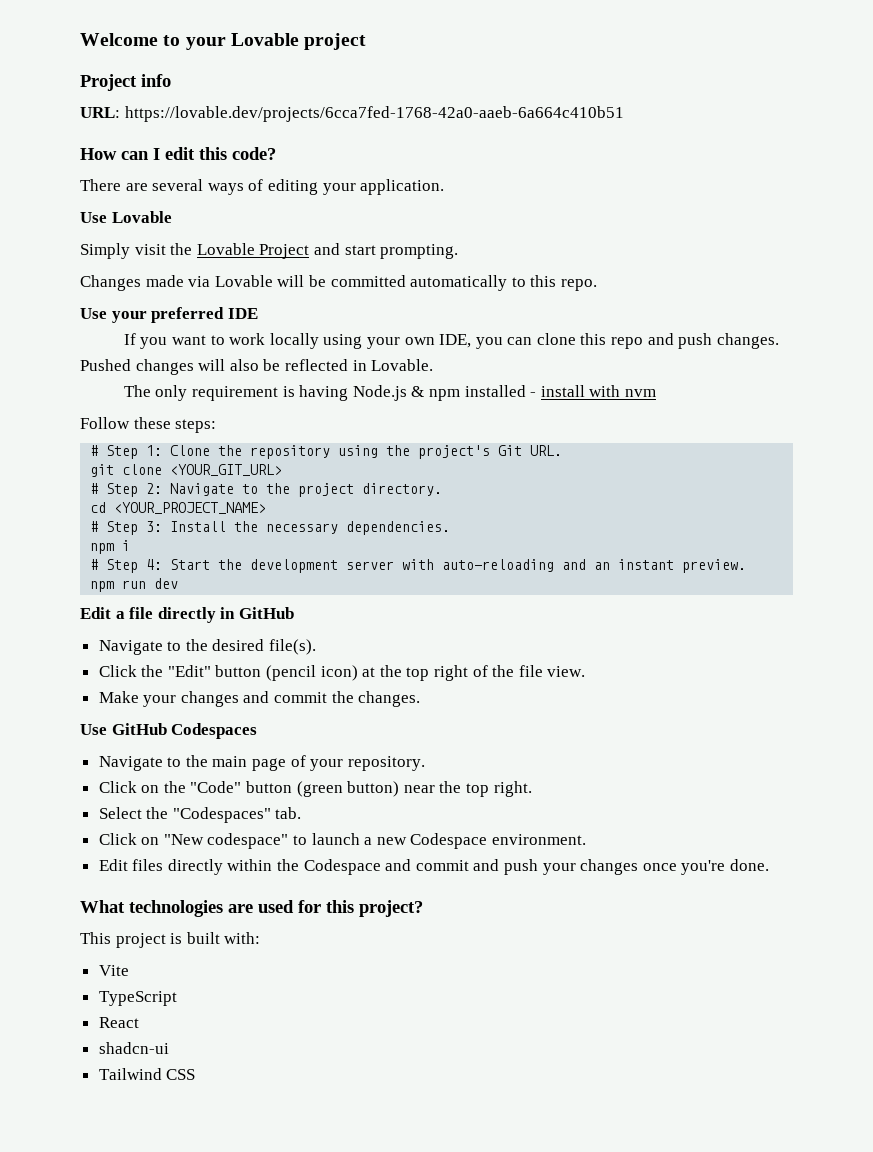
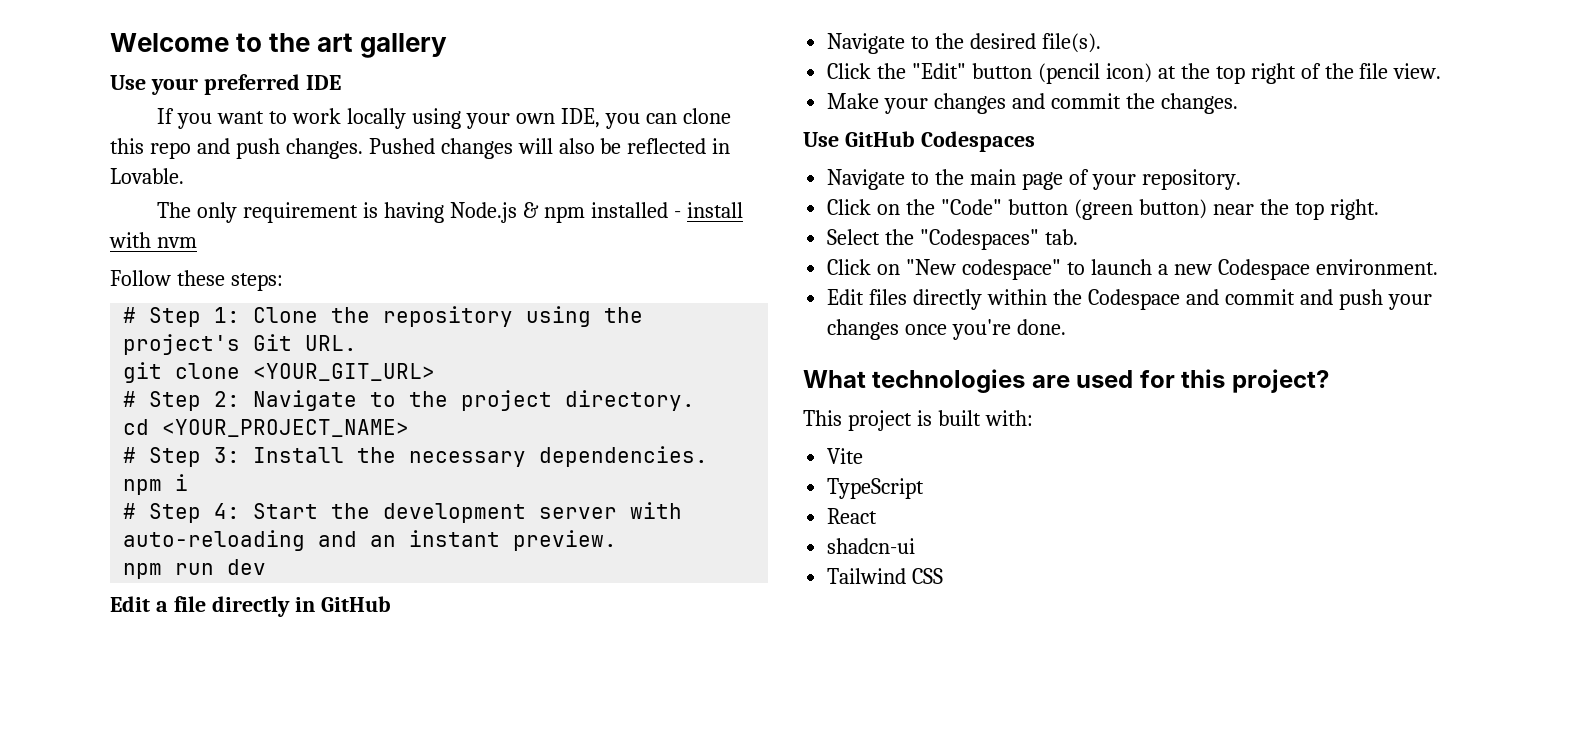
[185,33,367,50] [80,74,171,91] [80,106,624,122] [80,147,276,160] [80,179,445,195] [80,211,172,223] [80,243,459,259] [80,275,597,291] your Lovable project // Project info // URL: https://lovable.dev/projects/6cca7fed-1768-42a0-aaeb-6a664c410b51 // How can I edit this code? // There are several ways of editing your application. // Use Lovable // Simply visit the Lovable Project and start prompting. // Changes made via Lovable will be committed automatically to this repo. -> [269,33,448,58] the art gallery

